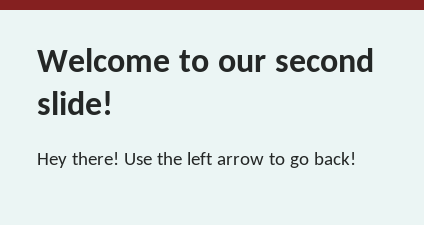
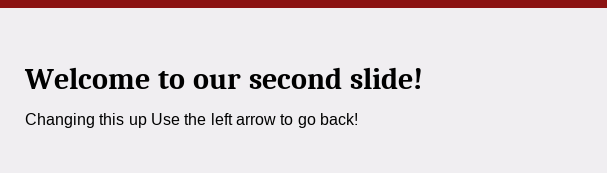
[37,152,119,168] Hey there! -> [25,113,147,128] Changing this up

